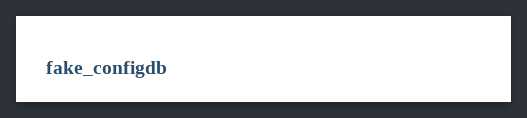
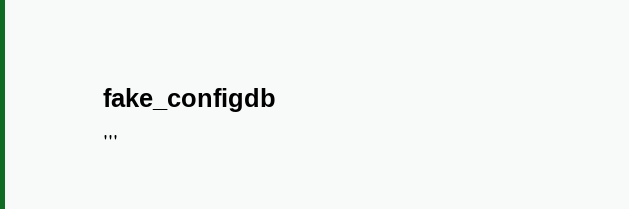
(167, 69) none -> [103,135,118,149] // '''

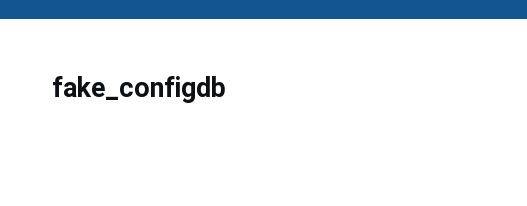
[103,135,118,149] // ''' -> (226, 89) none

